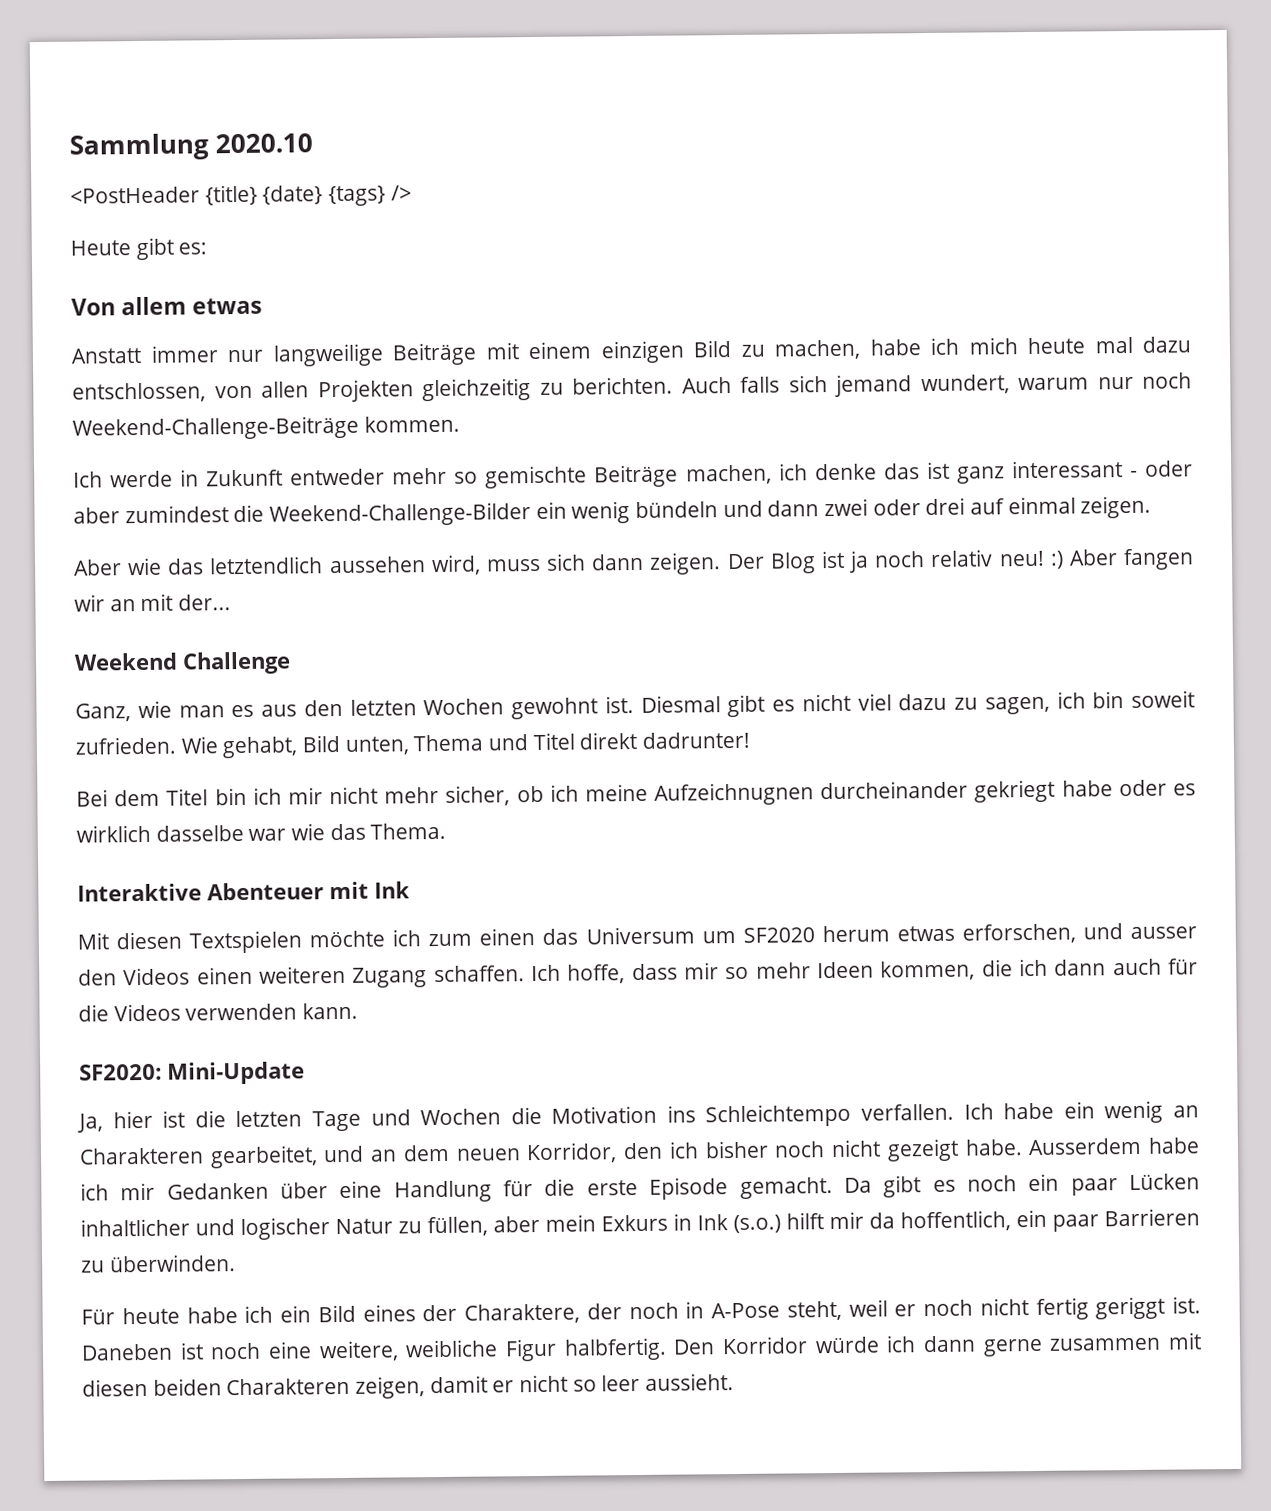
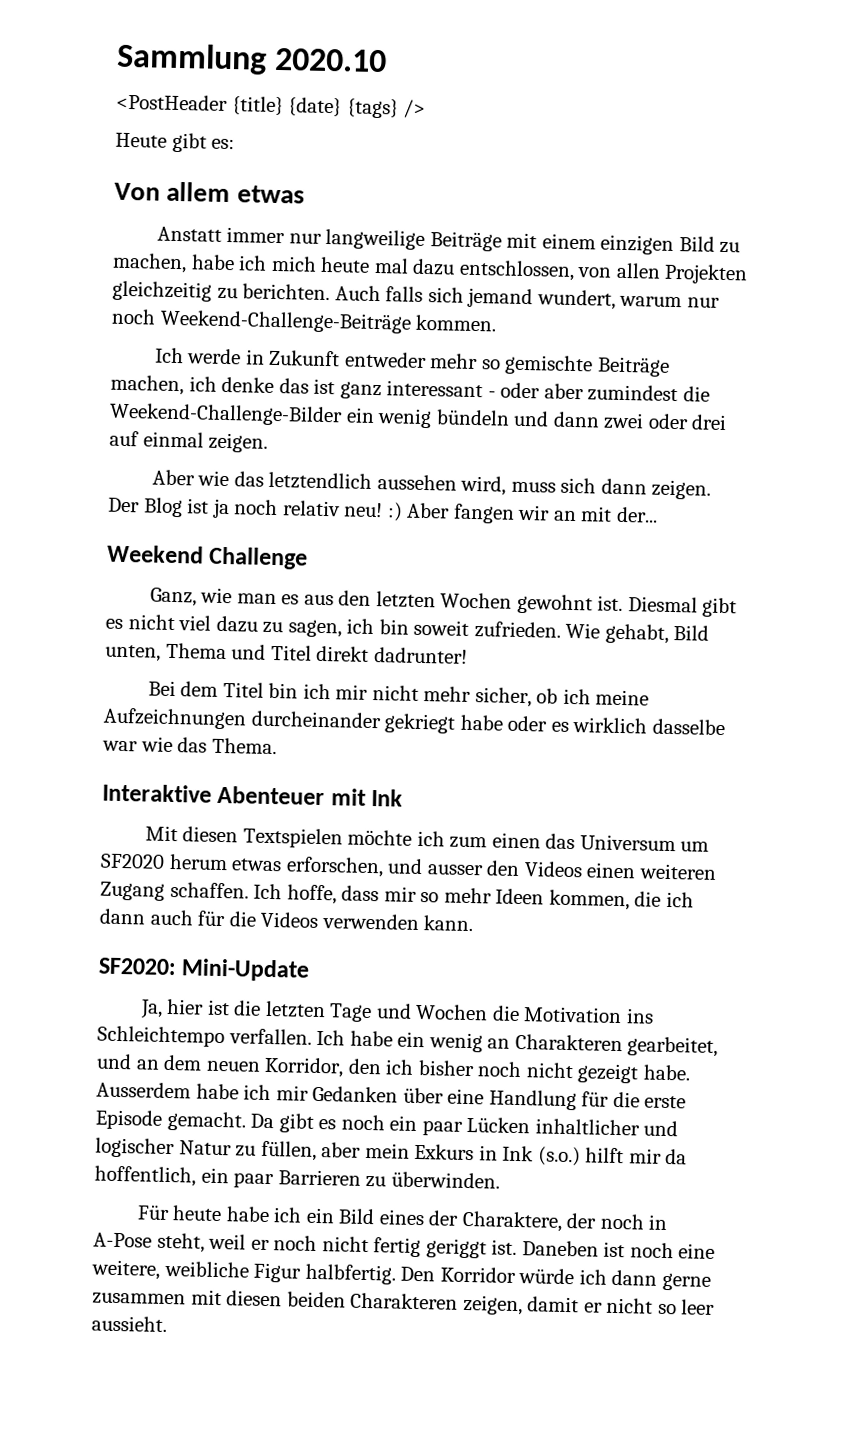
[654,782,815,806] Aufzeichnugnen -> [103,707,247,730] Aufzeichnungen

